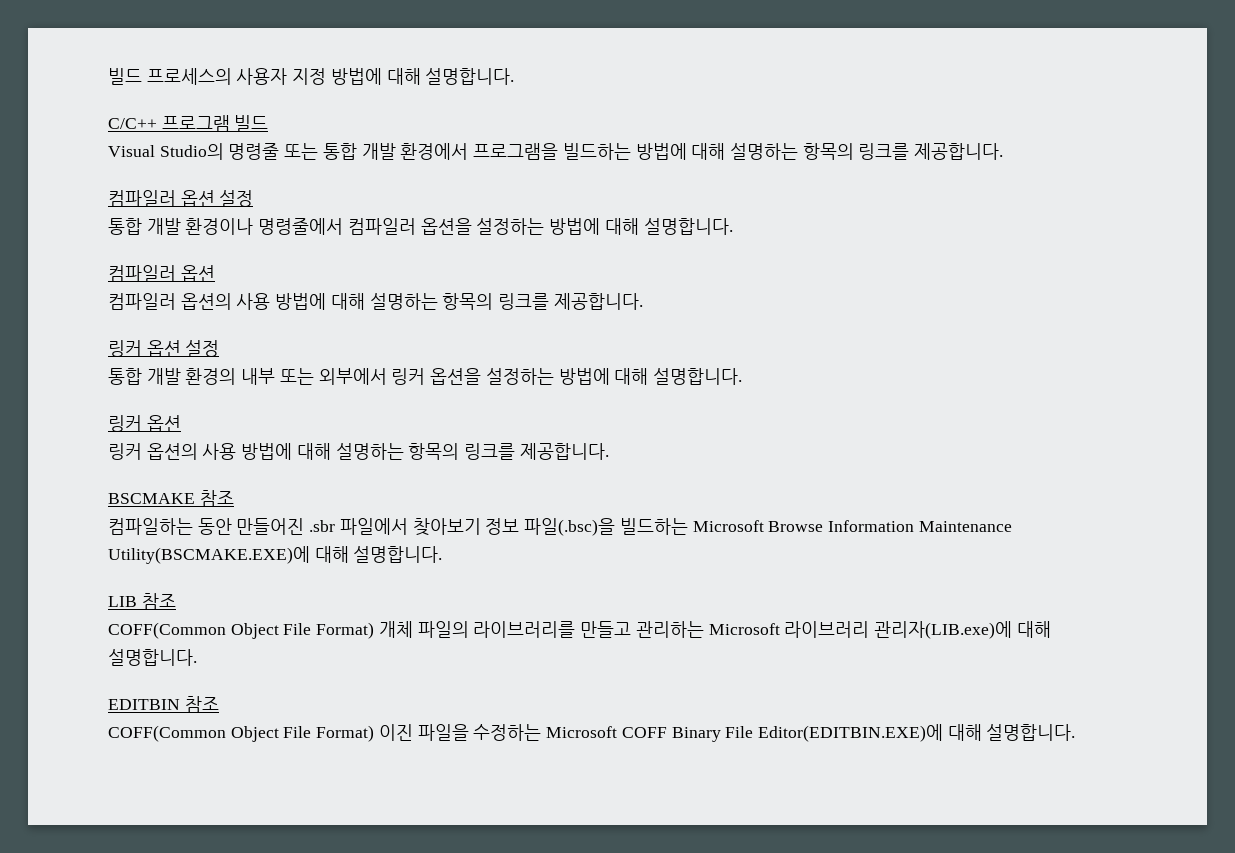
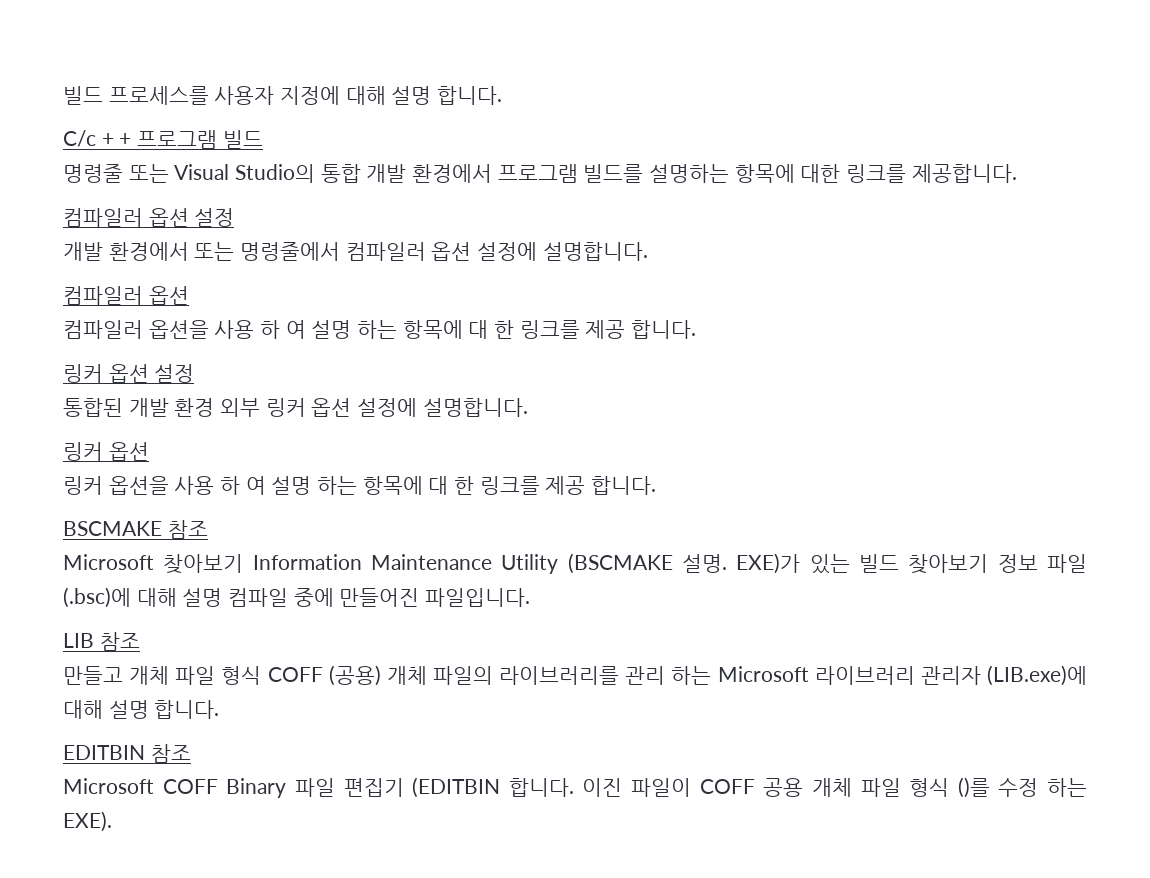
[108,68,515,85] [108,115,269,132] [108,143,854,160] 빌드 프로세스의 사용자 지정 방법에 대해 설명합니다. // C/C++ 프로그램 빌드 // Visual Studio의 명령줄 또는 통합 개발 환경에서 프로그램을 빌드하는 방법에 대해 설명하는 항목의 -> [63,86,503,105] [63,130,263,149] [63,164,841,183] 빌드 프로세스를 사용자 지정에 대해 설명 합니다. // C/c + + 프로그램 빌드 // 명령줄 또는 Visual Studio의 통합 개발 환경에서 프로그램 빌드를 설명하는 항목에 대한
[108,218,733,235] [108,265,215,282] [108,293,643,310] [108,340,220,357] [108,368,742,385] [108,415,181,432] [108,443,609,460] [108,490,234,507] [108,518,1012,536] [108,546,443,564] [108,593,176,610] [108,621,1051,639] [108,649,197,666] [108,696,219,713] [108,724,1076,742] 통합 개발 환경이나 명령줄에서 컴파일러 옵션을 설정하는 방법에 대해 설명합니다. // 컴파일러 옵션 // 컴파일러 옵션의 사용 방법에 대해 설명하는 항목의 링크를 제공합니다. // 링커 옵션 설정 // 통합 개발 환경의 내부 또는 외부에서 링커 옵션을 설정하는 방법에 대해 설명합니다. // 링커 옵션 // 링커 옵션의 사용 방법에 대해 설명하는 항목의 링크를 제공합니다. // BSCMAKE 참조 // 컴파일하는 동안 만들어진 .sbr 파일에서 찾아보기 정보 파일(.bsc)을 빌드하는 Microsoft Browse Information Maintenance Utility(BSCMAKE.EXE)에 대해 설명합니다. // LIB 참조 // COFF(Common Object File Format) 개체 파일의 라이브러리를 만들고 관리하는 Microsoft 라이브러리 관리자(LIB.exe)에 대해 설명합니다. // EDITBIN 참조 // COFF(Common Object File Format) 이진 파일을 수정하는 Microsoft COFF Binary File Editor(EDITBIN.EXE)에 대해 설명합니다. -> [63,242,648,261] [63,286,189,305] [63,320,697,339] [63,364,195,383] [63,398,528,417] [63,442,149,461] [63,476,657,495] [63,520,208,539] [63,553,1088,574] [63,587,531,608] [63,632,140,651] [63,665,1087,686] [63,700,220,719] [63,744,191,763] [63,777,1087,798] [63,811,112,832] 개발 환경에서 또는 명령줄에서 컴파일러 옵션 설정에 설명합니다. // 컴파일러 옵션 // 컴파일러 옵션을 사용 하 여 설명 하는 항목에 대 한 링크를 제공 합니다. // 링커 옵션 설정 // 통합된 개발 환경 외부 링커 옵션 설정에 설명합니다. // 링커 옵션 // 링커 옵션을 사용 하 여 설명 하는 항목에 대 한 링크를 제공 합니다. // BSCMAKE 참조 // Microsoft 찾아보기 Information Maintenance Utility (BSCMAKE 설명. EXE)가 있는 빌드 찾아보기 정보 파일 (.bsc)에 대해 설명 컴파일 중에 만들어진 파일입니다. // LIB 참조 // 만들고 개체 파일 형식 COFF (공용) 개체 파일의 라이브러리를 관리 하는 Microsoft 라이브러리 관리자 (LIB.exe)에 대해 설명 합니다. // EDITBIN 참조 // Microsoft COFF Binary 파일 편집기 (EDITBIN 합니다. 이진 파일이 COFF 공용 개체 파일 형식 ()를 수정 하는 EXE).

